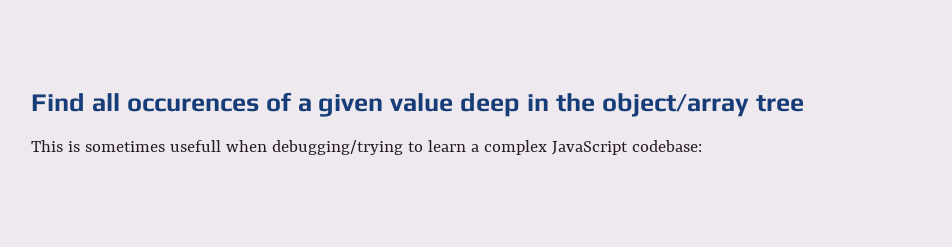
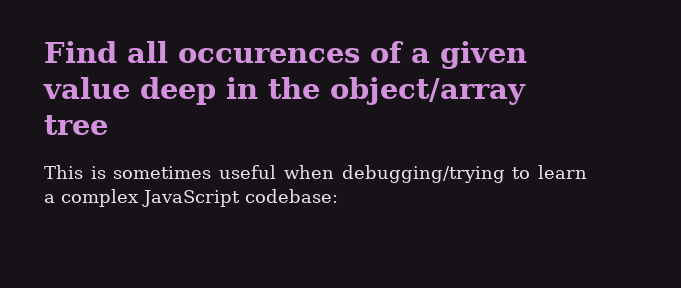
[169,140,221,152] usefull -> [219,165,277,179] useful

